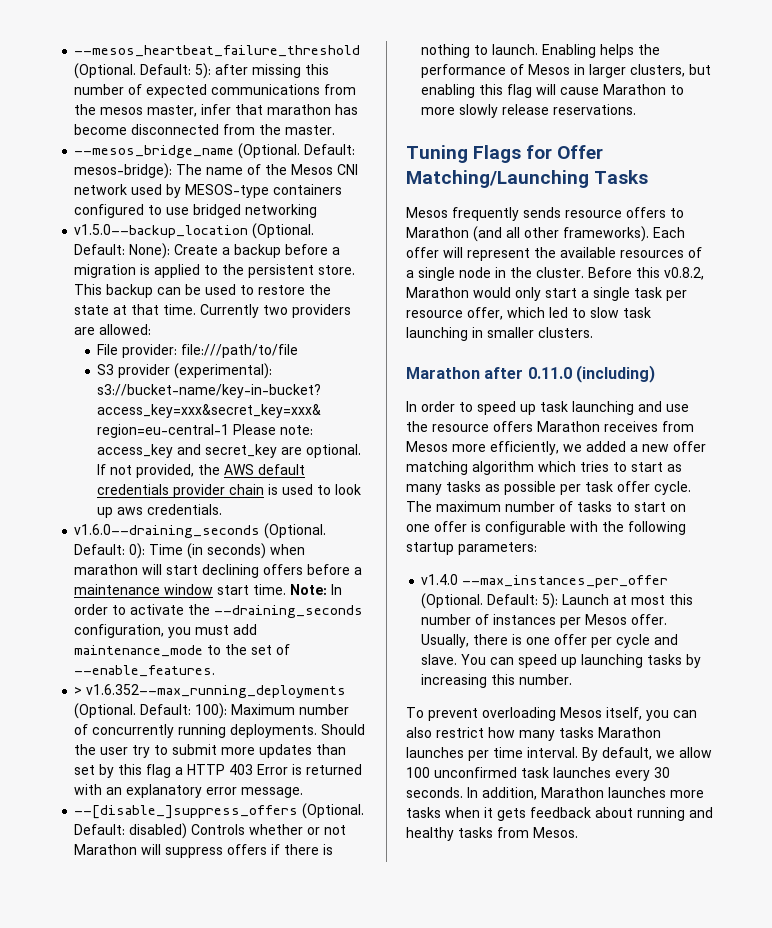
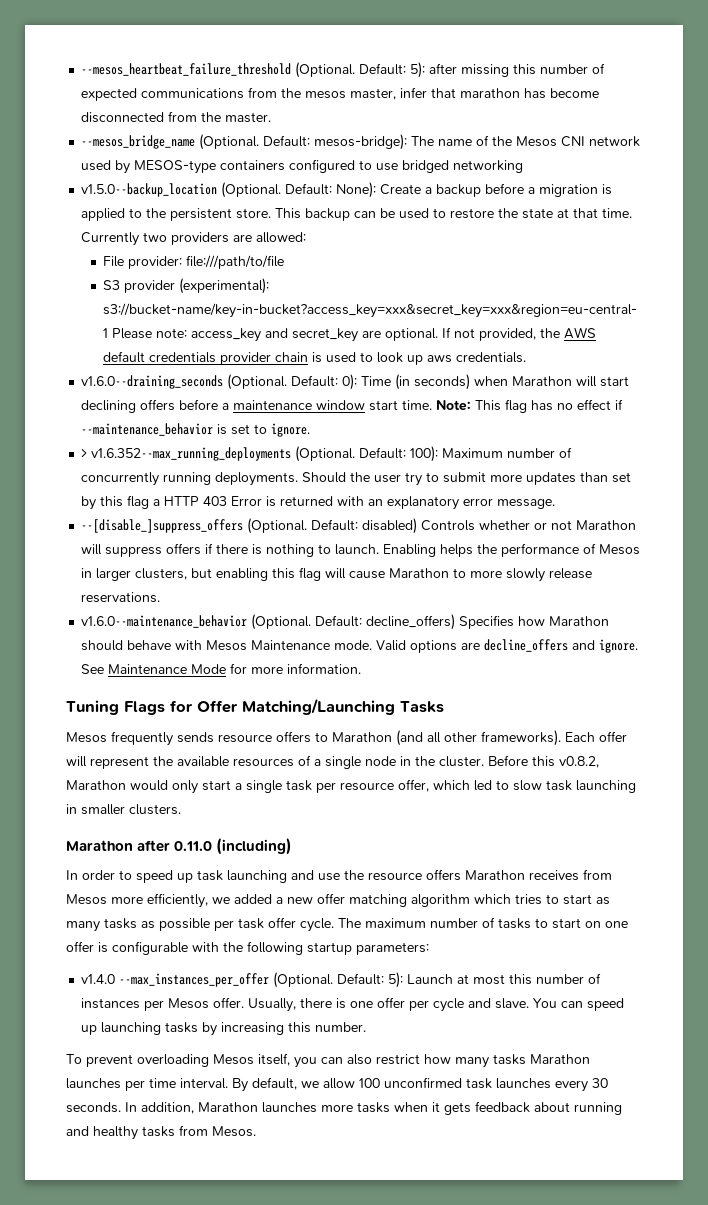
[74,564,139,575] marathon -> [512,376,573,386] Marathon
[331,584,343,595] [74,604,364,618] [74,624,258,638] [74,644,291,657] [74,665,216,677] In order to activate the --draining_seconds configuration, you must add maintenance_mode to the set of --enable_features. -> [475,399,624,413] [81,423,311,437] This flag has no effect if --maintenance_behavior is set to ignore.
(637, 109) none -> [81,614,610,630] [81,639,639,653] [81,663,362,674] // v1.6.0--maintenance_behavior (Optional. Default: decline_offers) Specifies how Marathon should behave with Mesos Maintenance mode. Valid options are decline_offers and ignore. See Maintenance Mode for more information.

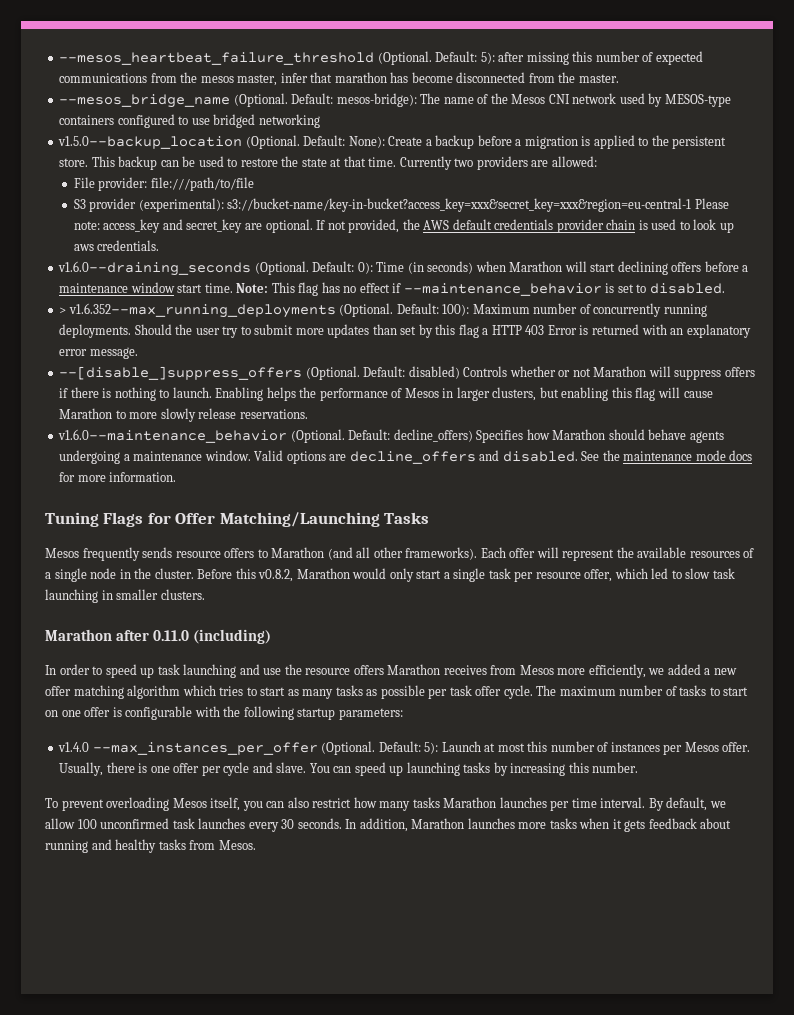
[271,423,311,437] ignore. -> [649,283,725,294] disabled.
[175,640,373,651] with Mesos Maintenance mode. -> [689,431,724,443] [59,450,251,464] agents undergoing a maintenance window.
[599,639,639,653] [81,664,227,674] ignore. See Maintenance Mode -> [502,450,753,462] disabled. See the maintenance mode docs

